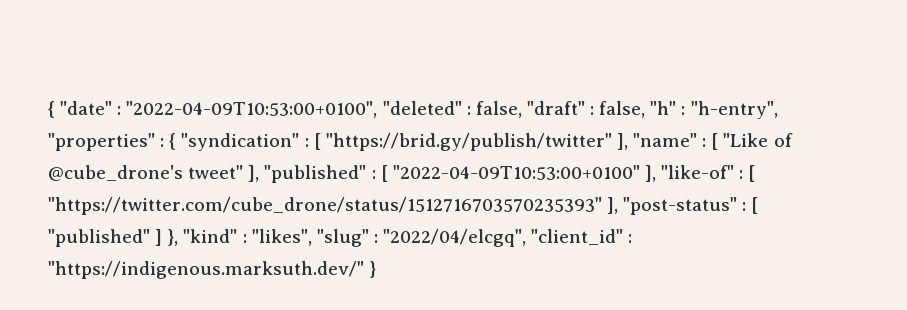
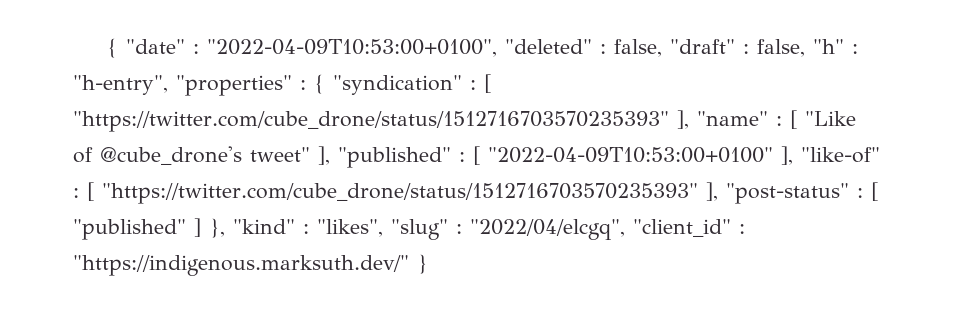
[325,133,612,151] "https://brid.gy/publish/twitter" -> [73,111,669,132] "https://twitter.com/cube_drone/status/1512716703570235393"

